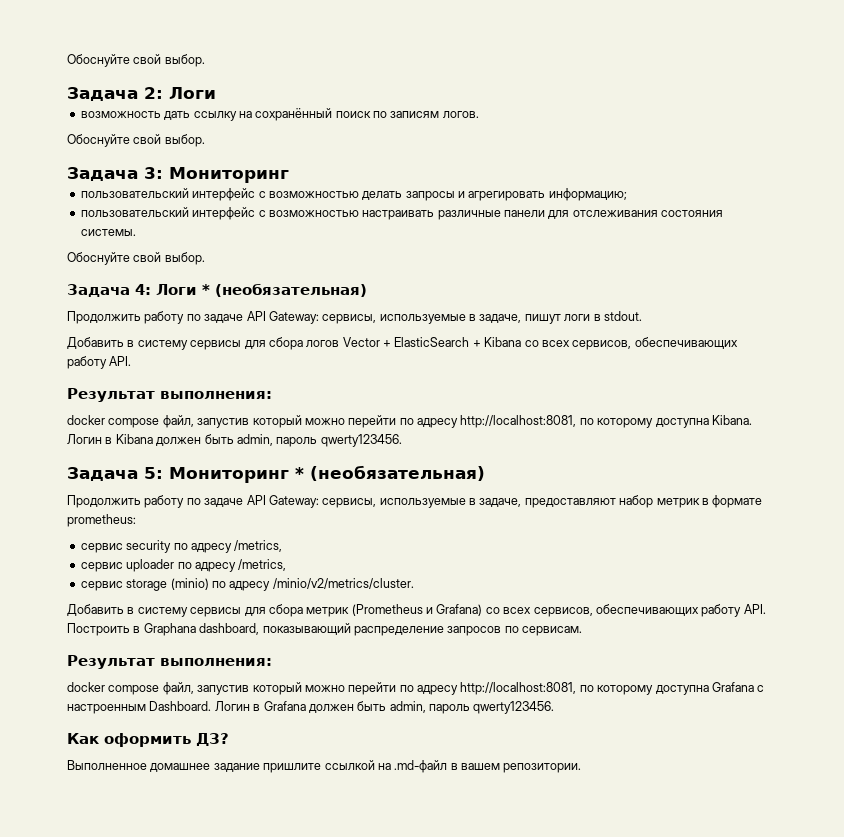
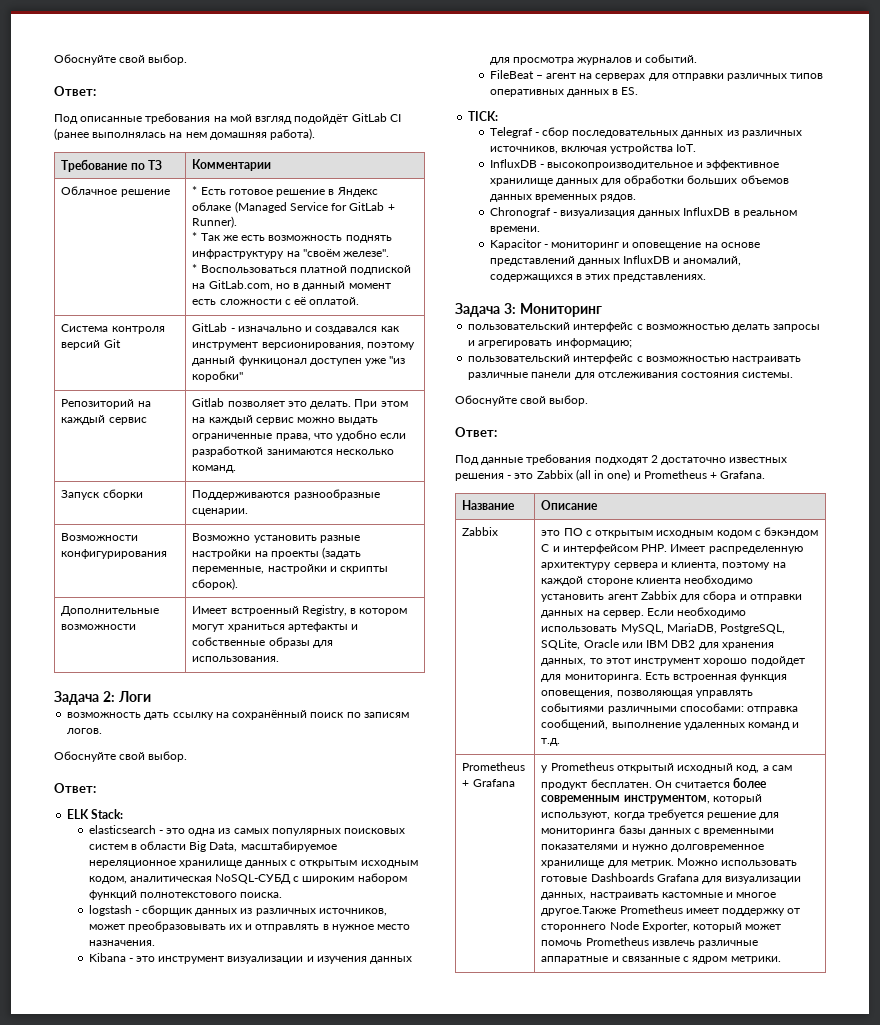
[67,54,205,67] Обоснуйте свой выбор. -> [54,54,188,65] [54,86,96,96] [54,113,401,124] [54,128,316,140] [61,159,162,172] [192,159,272,171] [61,186,170,197] [192,186,378,197] [192,201,395,213] [192,216,238,228] [192,232,392,243] [192,249,390,259] [192,264,412,275] [192,280,391,291] [192,297,360,305] [61,324,165,334] [61,339,121,350] [192,323,400,334] [192,342,415,350] [192,356,406,366] [192,371,244,382] [61,399,151,409] [61,415,147,425] [192,398,408,409] [192,415,379,425] [192,430,407,441] [192,446,394,457] [192,465,237,473] [61,489,143,500] [192,489,380,500] [192,508,249,516] [61,533,139,541] [61,549,168,559] [192,533,360,543] [192,547,362,559] [192,564,389,574] [192,578,239,590] [61,606,160,616] [61,624,137,630] [192,605,408,616] [192,622,359,632] [192,637,333,648] [192,656,280,662] Обоснуйте свой выбор. // Ответ: // Под описанные требования на мой взгляд подойдёт GitLab CI (ранее выполнялась на нем домашняя работа). // Требование по ТЗ | Комментарии // Облачное решение | * Есть готовое решение в Яндекс облаке (Managed Service for GitLab + Runner). // * Так же есть возможность поднять инфраструктуру на "своём железе". // * Воспользоваться платной подпиской на GitLab.com, но в данный момент есть сложности с её оплатой. // Система контроля версий Git | GitLab - изначально и создавался как инструмент версионирования, поэтому данный функицонал доступен уже "из коробки" // Репозиторий на каждый сервис | Gitlab позволяет это делать. При этом на каждый сервис можно выдать ограниченные права, что удобно если разработкой занимаются несколько команд. // Запуск сборки | Поддерживаются разнообразные сценарии. // Возможности конфигурирования | Возможно установить разные настройки на проекты (задать переменные, настройки и скрипты сборок). // Дополнительные возможности | Имеет встроенный Registry, в котором могут храниться артефакты и собственные образы для использования.
(205, 140) none -> [54,783,96,793] [67,809,124,819] [88,825,406,836] [88,841,337,852] [88,860,418,868] [88,873,407,884] [88,890,282,900] [88,905,387,916] [88,921,411,932] [88,940,155,946] [88,953,413,964] [489,54,698,65] [489,70,824,81] [489,87,639,97] [468,111,499,121] [489,127,802,138] [489,144,697,154] [489,159,780,170] [489,175,789,186] [489,194,636,202] [489,207,797,218] [489,226,540,234] [489,239,760,250] [489,255,742,266] [489,274,707,282] // Ответ: // ELK Stack: // elasticsearch - это одна из самых популярных поисковых систем в области Big Data, масштабируемое нереляционное хранилище данных с открытым исходным кодом, аналитическая NoSQL-СУБД с широким набором функций полнотекстового поиска. // logstash - сборщик данных из различных источников, может преобразовывать их и отправлять в нужное место назначения. // Kibana - это инструмент визуализации и изучения данных для просмотра журналов и событий. // FileBeat – агент на серверах для отправки различных типов оперативных данных в ES. // TICK: // Telegraf - сбор последовательных данных из различных источников, включая устройства IoT. // InfluxDB - высокопроизводительное и эффективное хранилище данных для обработки больших объемов данных временных рядов. // Chronograf - визуализация данных InfluxDB в реальном времени. // Kapacitor - мониторинг и оповещение на основе представлений данных InfluxDB и аномалий, содержащихся в этих представлениях.
[67,283,367,297] [67,311,642,324] [67,337,738,350] [67,356,132,369] [67,388,272,402] [67,415,752,428] [67,434,402,447] [67,465,485,483] [67,495,763,508] [67,514,136,527] [80,540,283,553] [80,559,287,572] [80,578,414,591] [67,604,766,617] [67,623,582,636] [67,655,272,669] [67,682,765,695] [67,701,555,714] [67,733,229,747] [67,760,582,773] Задача 4: Логи * (необязательная) // Продолжить работу по задаче API Gateway: сервисы, используемые в задаче, пишут логи в stdout. // Добавить в систему сервисы для сбора логов Vector + ElasticSearch + Kibana со всех сервисов, обеспечивающих работу API. // Результат выполнения: // docker compose файл, запустив который можно перейти по адресу http://localhost:8081, по которому доступна Kibana. Логин в Kibana должен быть admin, пароль qwerty123456. // Задача 5: Мониторинг * (необязательная) // Продолжить работу по задаче API Gateway: сервисы, используемые в задаче, предоставляют набор метрик в формате prometheus: // сервис security по адресу /metrics, // сервис uploader по адресу /metrics, // сервис storage (minio) по адресу /minio/v2/metrics/cluster. // Добавить в систему сервисы для сбора метрик (Prometheus и Grafana) со всех сервисов, обеспечивающих работу API. Построить в Graphana dashboard, показывающий распределение запросов по сервисам. // Результат выполнения: // docker compose файл, запустив который можно перейти по адресу http://localhost:8081, по которому доступна Grafana с настроенным Dashboard. Логин в Grafana должен быть admin, пароль qwerty123456. // Как оформить ДЗ? // Выполненное домашнее задание пришлите ссылкой на .md-файл в вашем репозитории. -> [455,427,497,437] [455,454,788,465] [455,469,766,481] [462,500,516,510] [541,500,599,510] [462,527,499,536] [541,527,819,538] [541,544,803,554] [541,562,786,570] [541,575,754,586] [541,591,802,602] [541,607,747,618] [541,623,786,634] [541,639,774,650] [541,656,805,666] [541,672,788,682] [541,690,753,698] [541,703,799,714] [541,719,800,730] [541,738,561,746] [462,762,526,771] [462,779,515,787] [541,762,792,773] [541,777,768,790] [541,794,762,804] [541,809,780,820] [541,825,775,836] [541,844,765,852] [541,858,798,868] [541,873,802,884] [541,892,777,900] [541,905,801,916] [541,921,782,932] [541,937,759,948] [541,956,781,964] Ответ: // Под данные требования подходят 2 достаточно известных решения - это Zabbix (all in one) и Prometheus + Grafana. // Название | Описание // Zabbix | это ПО с открытым исходным кодом с бэкэндом C и интерфейсом PHP. Имеет распределенную архитектуру сервера и клиента, поэтому на каждой стороне клиента необходимо установить агент Zabbix для сбора и отправки данных на сервер. Если необходимо использовать MySQL, MariaDB, PostgreSQL, SQLite, Oracle или IBM DB2 для хранения данных, то этот инструмент хорошо подойдет для мониторинга. Есть встроенная функция оповещения, позволяющая управлять событиями различными способами: отправка сообщений, выполнение удаленных команд и т.д. // Prometheus + Grafana | у Prometheus открытый исходный код, а сам продукт бесплатен. Он считается более современным инструментом, который используют, когда требуется решение для мониторинга базы данных с временными показателями и нужно долговременное хранилище для метрик. Можно использовать готовые Dashboards Grafana для визуализации данных, настраивать кастомные и многое другое.Также Prometheus имеет поддержку от стороннего Node Exporter, который может помочь Prometheus извлечь различные аппаратные и связанные с ядром метрики.

